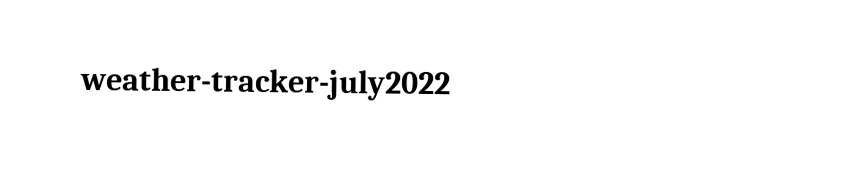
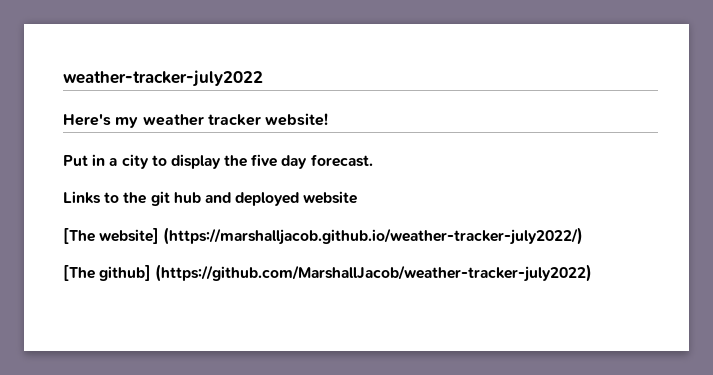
(451, 84) none -> [63,113,329,128] [63,154,373,169] [63,191,358,206] [63,227,584,245] [63,264,593,282] // Here's my weather tracker website! // Put in a city to display the five day forecast. // Links to the git hub and deployed website // [The website] (https://marshalljacob.github.io/weather-tracker-july2022/) // [The github] (https://github.com/MarshallJacob/weather-tracker-july2022)

